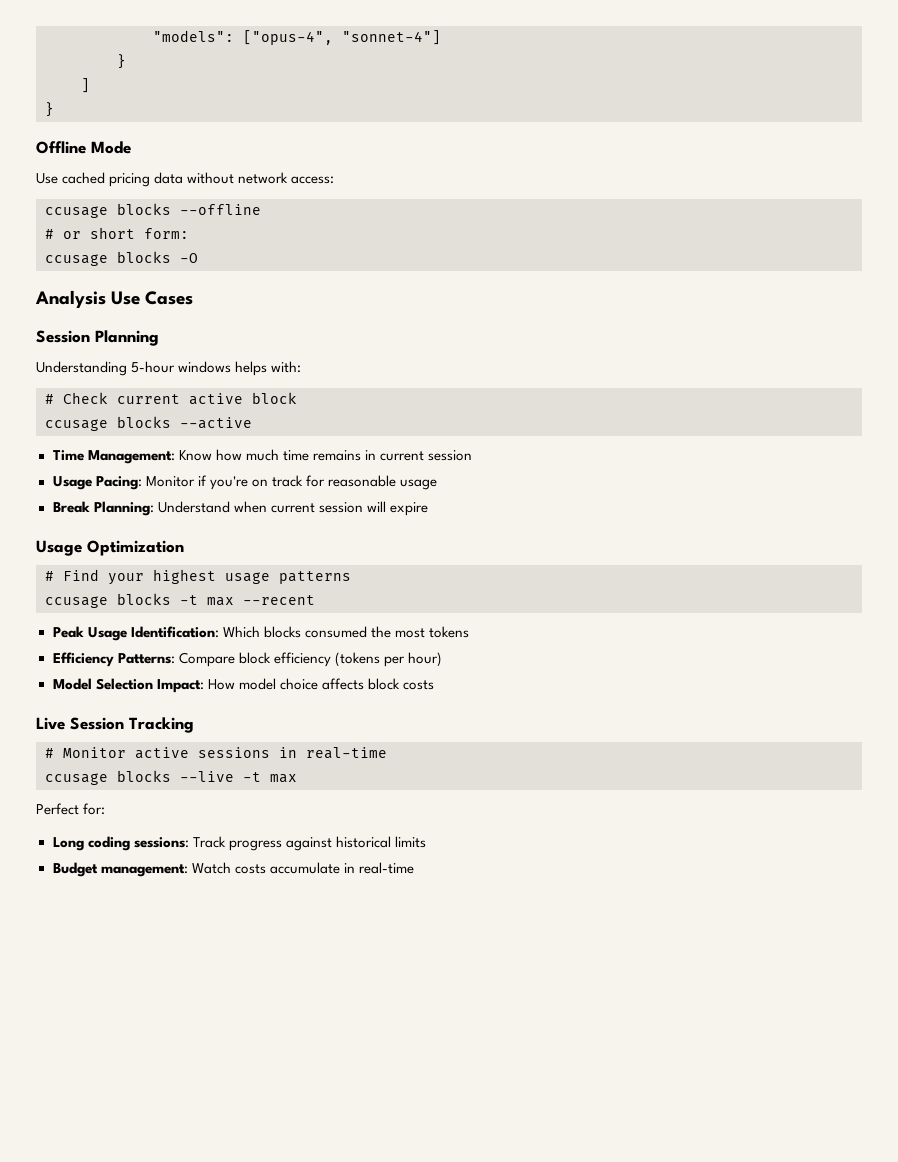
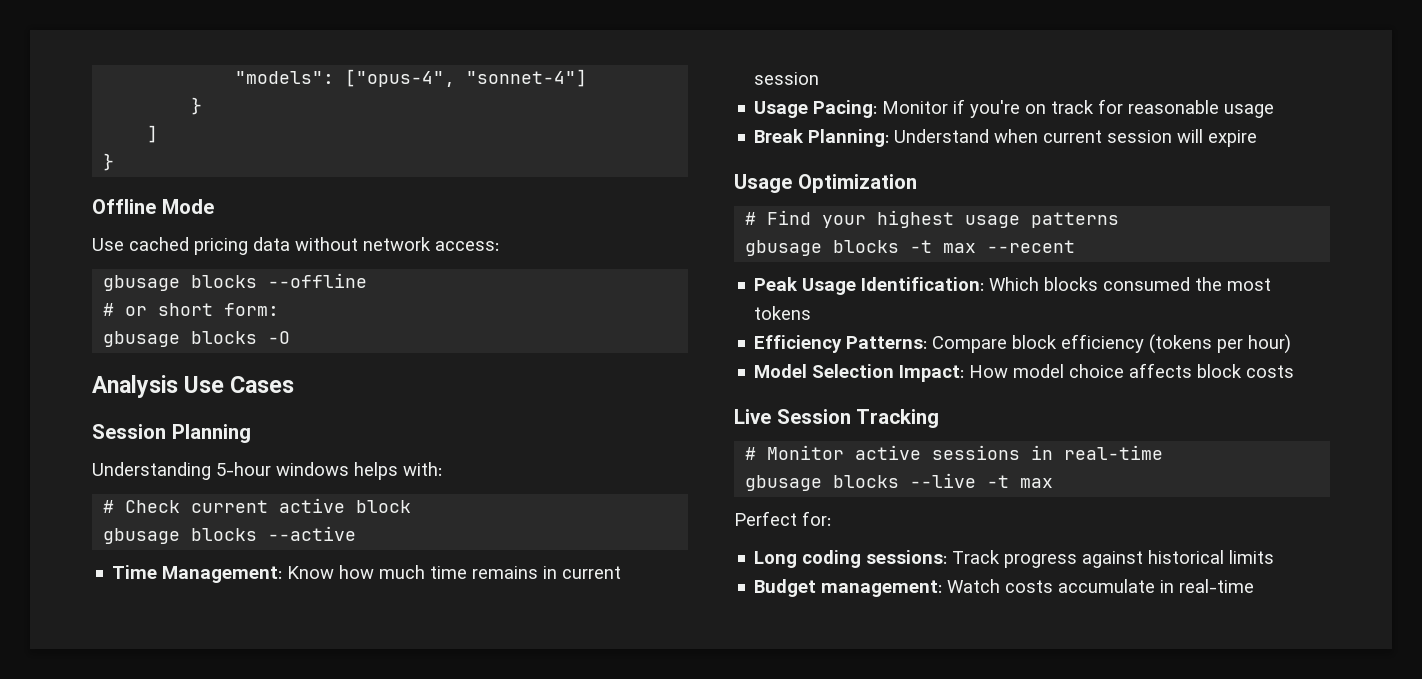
[45,206,108,218] ccusage -> [103,275,181,291] gbusage
[45,254,108,266] ccusage -> [103,331,181,347] gbusage
[45,419,108,431] ccusage -> [103,528,181,544] gbusage
[45,596,108,608] ccusage -> [745,240,823,256] gbusage
[45,773,108,785] ccusage -> [745,475,823,491] gbusage

